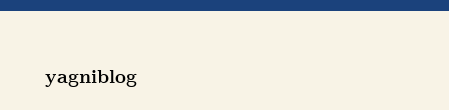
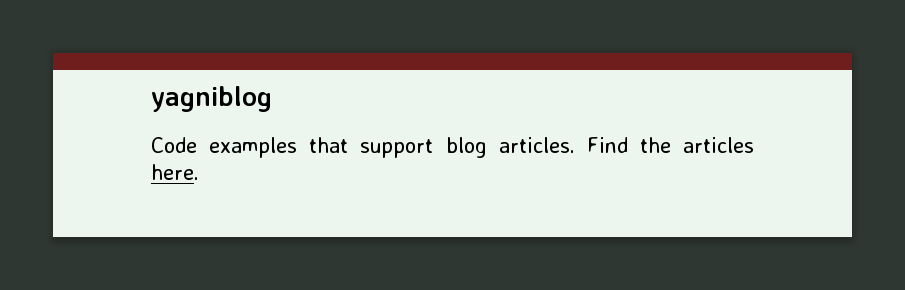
(137, 78) none -> [151,137,754,158] [151,164,199,180] // Code examples that support blog articles. Find the articles here.

